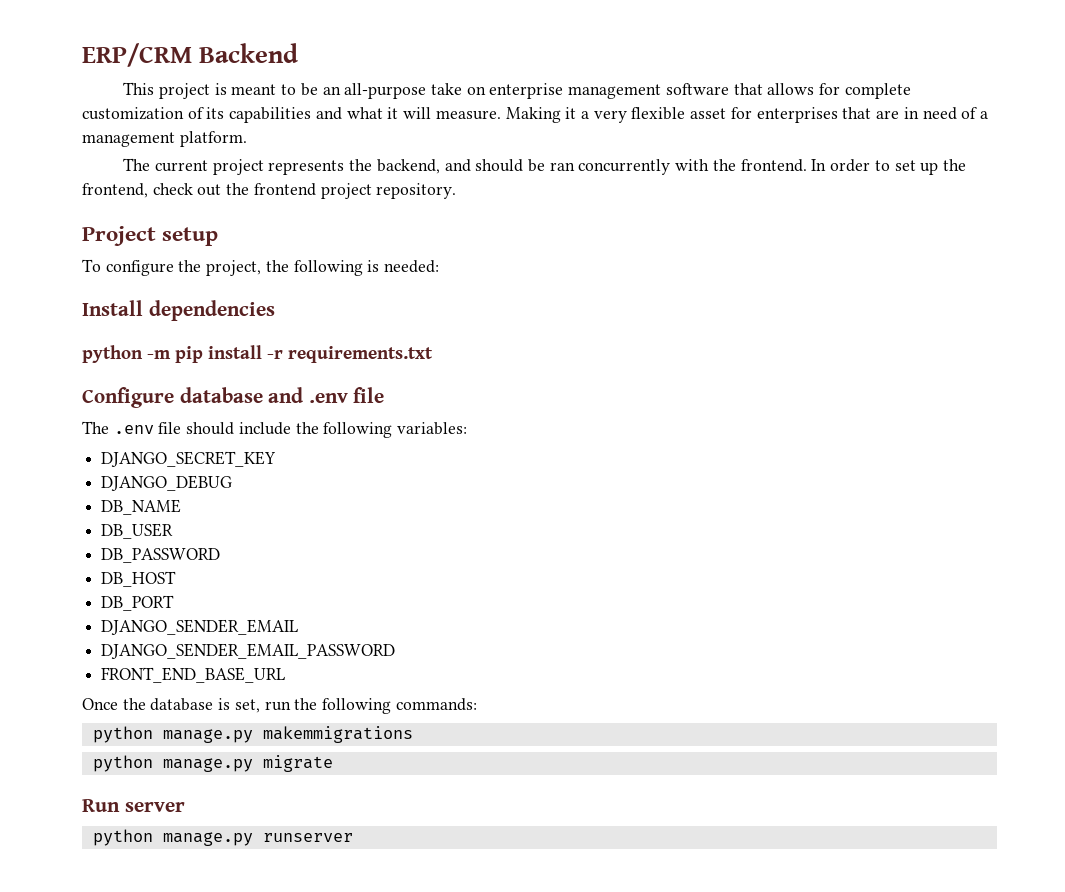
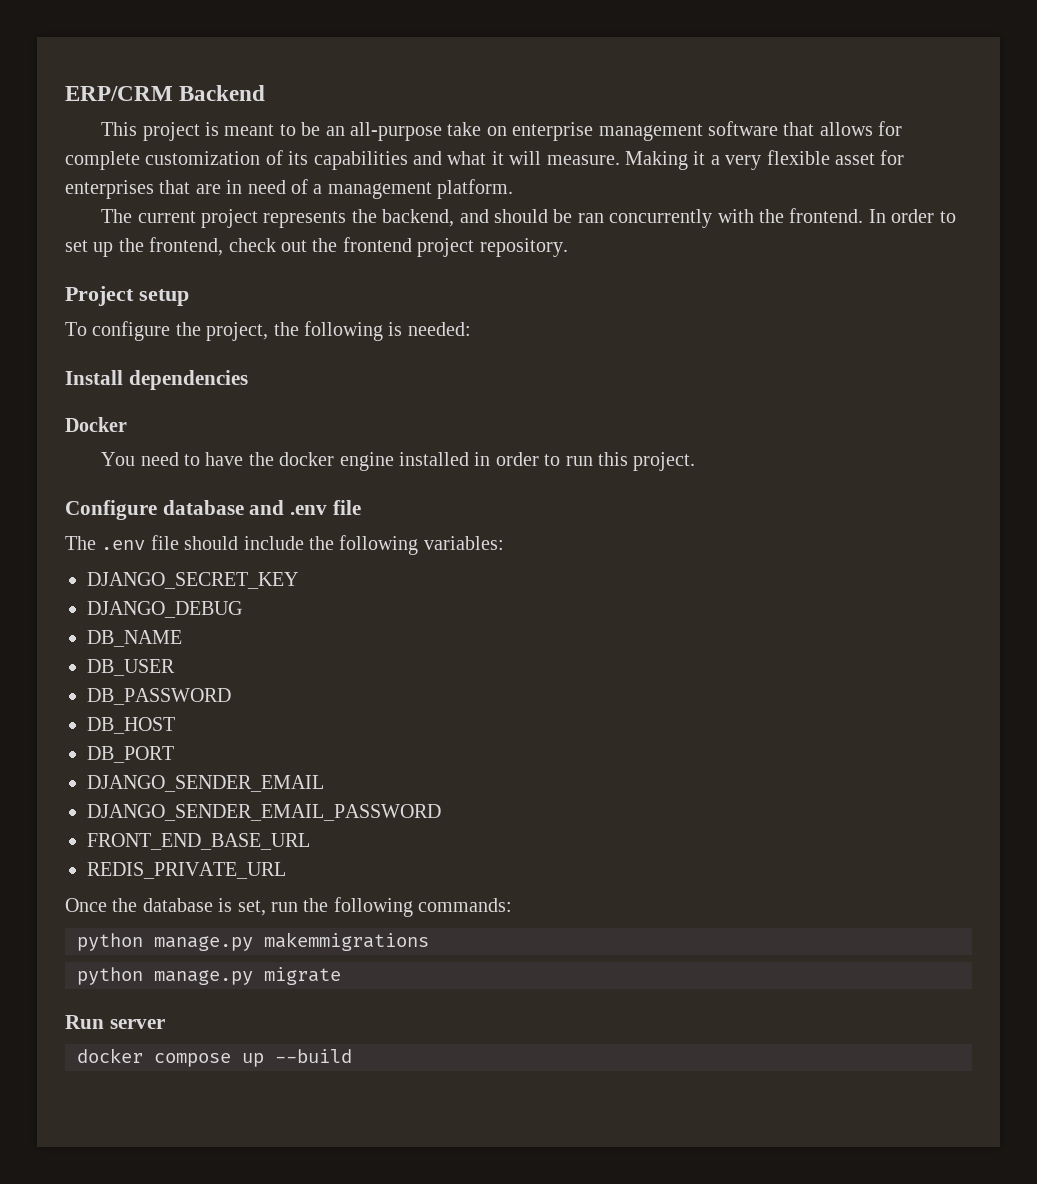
[82,345,433,363] python -m pip install -r requirements.txt -> [65,417,127,432] [101,452,696,471] Docker // You need to have the docker engine installed in order to run this project.
(286, 675) none -> [87,862,286,879] // REDIS_PRIVATE_URL
[92,829,353,846] python manage.py runserver -> [77,1048,352,1067] docker compose up --build

